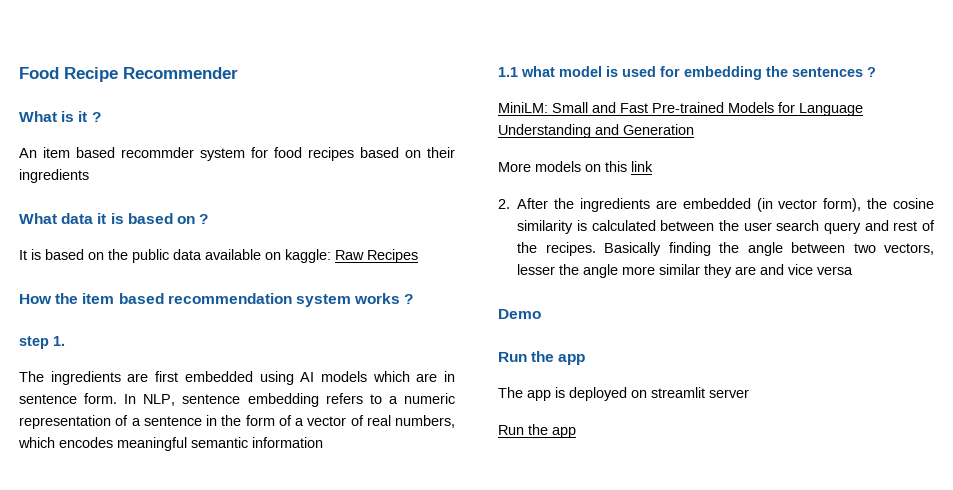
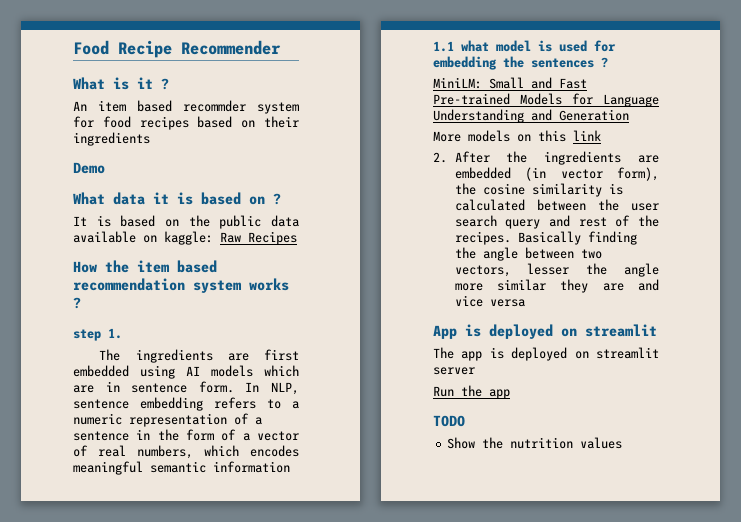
(89, 176) none -> [73,162,105,174] // Demo
[498,309,541,319] [498,351,586,365] Demo // Run the app -> [433,324,657,339] App is deployed on streamlit
(576, 432) none -> [433,415,465,427] [447,437,623,449] // TODO // Show the nutrition values

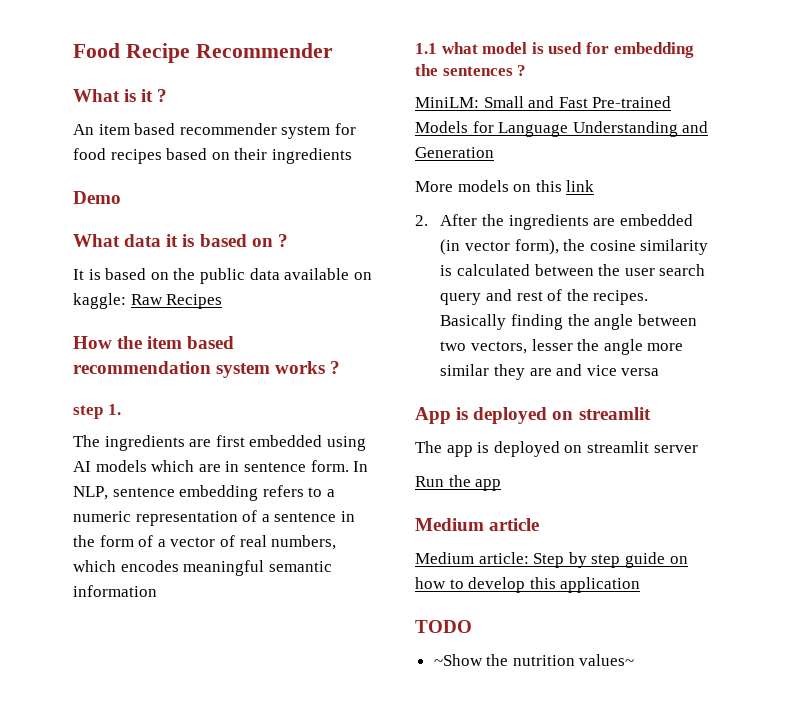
[183,100,246,112] recommder -> [179,123,277,135] recommender
(510, 394) none -> [415,518,540,531] [415,552,688,568] [415,577,641,593] // Medium article // Medium article: Step by step guide on how to develop this application
[447,437,476,449] Show -> [433,654,483,666] ~Show
[580,437,623,449] values -> [579,654,635,666] values~

